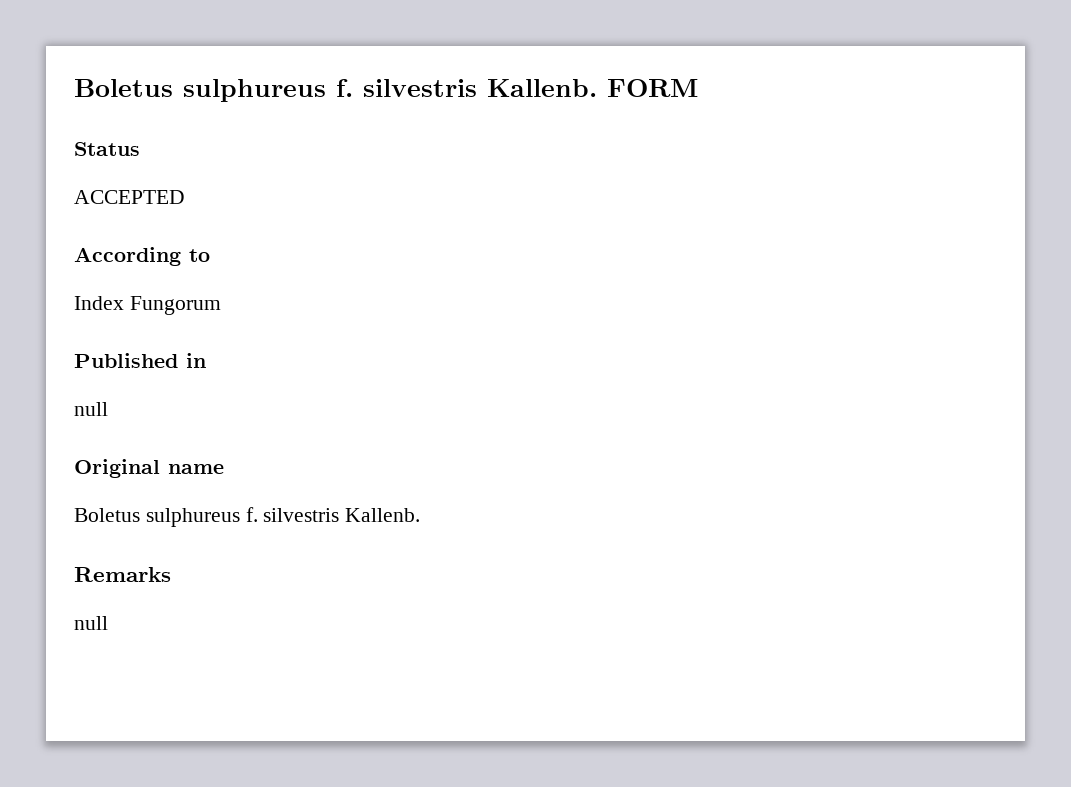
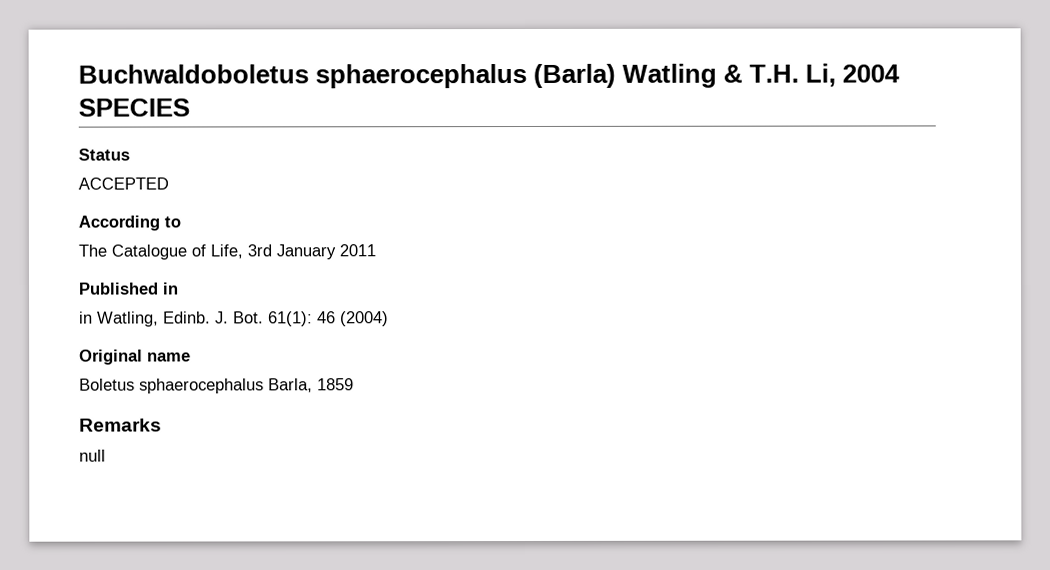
[74,79,698,102] [74,142,140,156] [74,190,185,204] [74,247,210,266] [74,296,221,315] [74,353,206,368] [74,402,108,416] Boletus sulphureus f. silvestris Kallenb. FORM // Status // ACCEPTED // According to // Index Fungorum // Published in // null -> [78,63,901,89] [78,98,190,117] [78,148,130,161] [78,177,169,190] [78,215,181,231] [78,244,376,260] [78,282,179,295] [79,311,389,327] Buchwaldoboletus sphaerocephalus (Barla) Watling & T.H. Li, 2004 SPECIES // Status // ACCEPTED // According to // The Catalogue of Life, 3rd January 2011 // Published in // in Watling, Edinb. J. Bot. 61(1): 46 (2004)
[145,507,421,527] sulphureus f. silvestris Kallenb. -> [139,378,354,394] sphaerocephalus Barla, 1859

